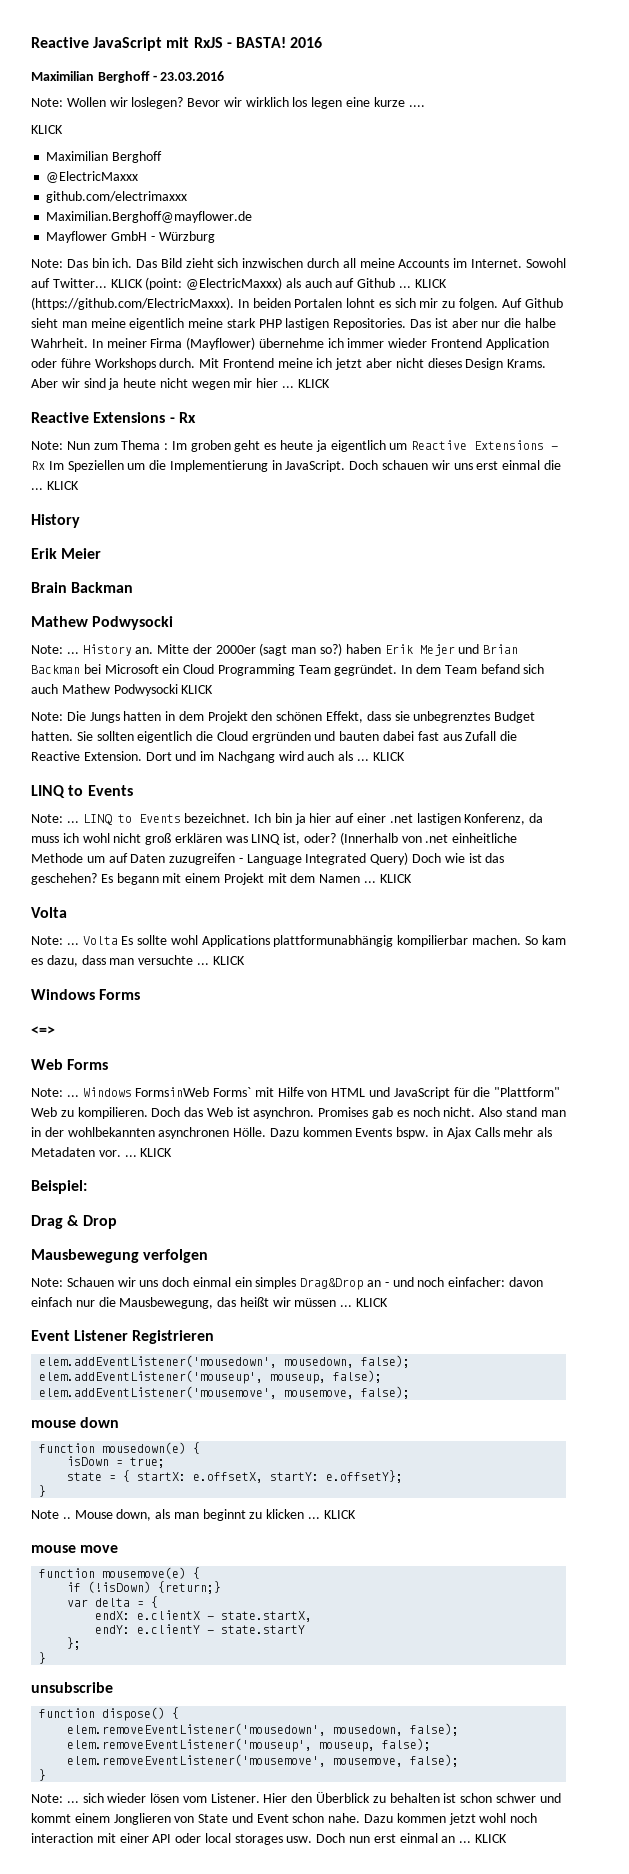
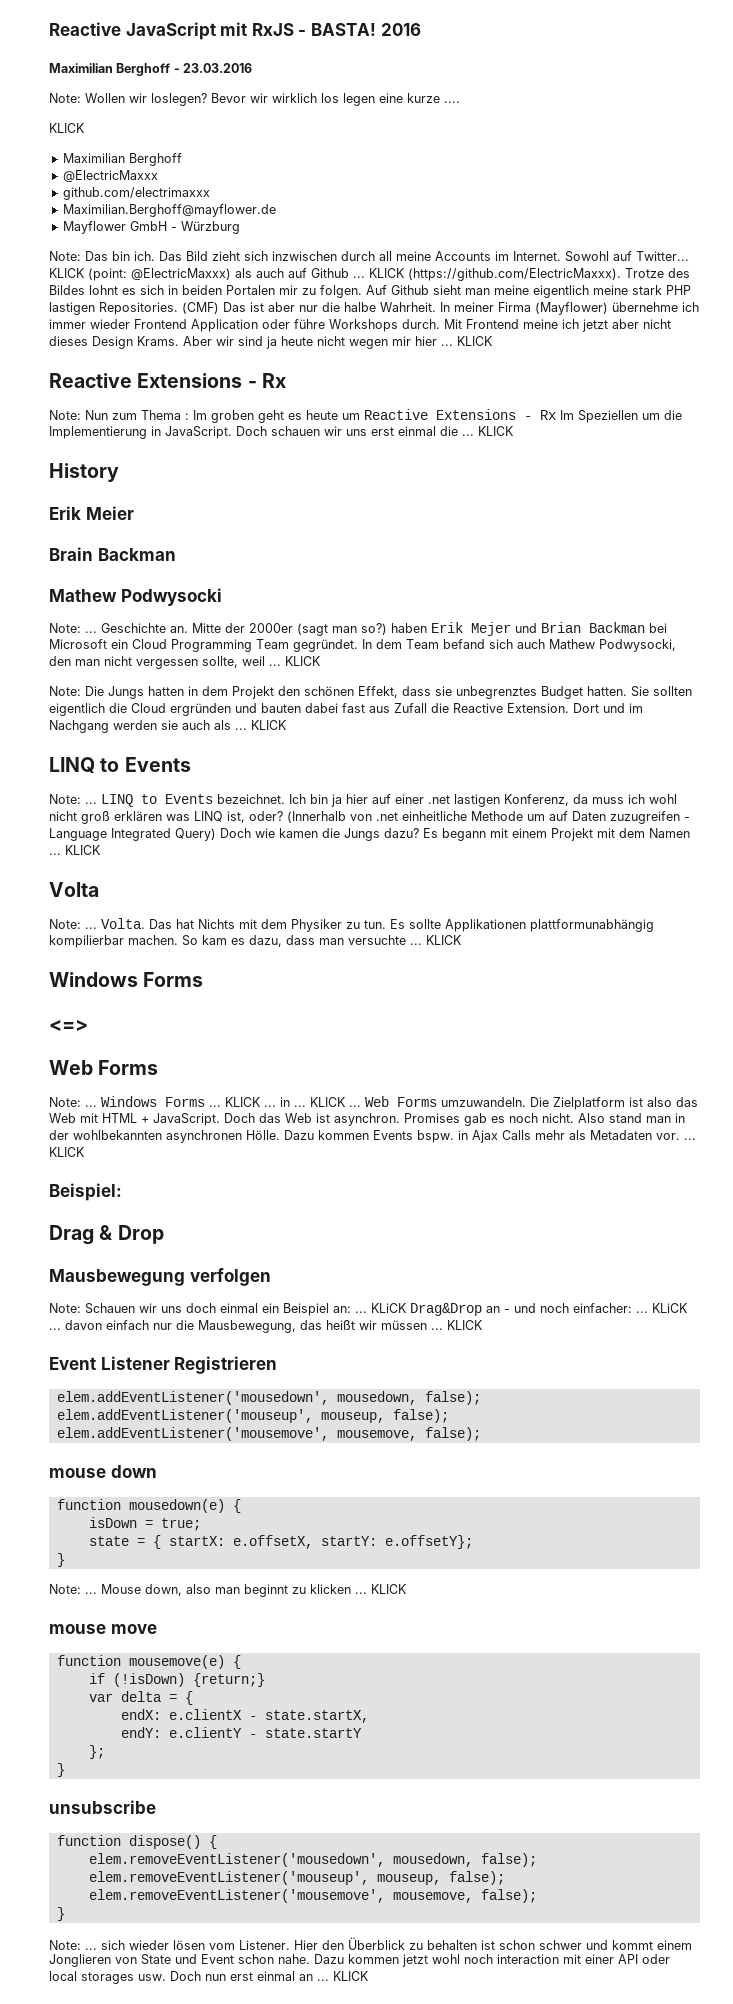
[237,298,416,308] In beiden Portalen lohnt es sich -> [625,268,690,278] [49,285,275,295] Trotze des Bildes lohnt es sich in beiden Portalen
(407, 324) none -> [182,302,219,314] (CMF)
[315,440,386,452] ja eigentlich -> (338, 415) none
[82,644,132,656] History -> [101,623,166,633] Geschichte
[113,684,178,696] Podwysocki -> [599,639,676,652] [49,656,281,669] Podwysocki, den man nicht vergessen sollte, weil ...
[278,751,304,761] wird -> [113,720,178,730] werden sie
[468,853,505,863] [31,873,97,885] ist das geschehen? -> [279,828,419,841] kamen die Jungs dazu?
[82,935,270,947] Volta Es sollte wohl Applications -> [101,918,526,932] Volta. Das hat Nichts mit dem Physiker zu tun. Es sollte Applikationen
[135,1087,561,1099] [31,1107,148,1119] FormsinWeb Forms` mit Hilfe von HTML und JavaScript für die "Plattform" Web zu kompilieren. -> [165,1096,698,1110] [49,1113,220,1126] Forms ... KLICK ... in ... KLICK ... Web Forms umzuwandeln. Die Zielplatform ist also das Web mit HTML + JavaScript.
[255,1277,297,1289] simples -> [283,1303,407,1316] Beispiel an: ... KLiCK
(506, 1282) none -> [636,1303,688,1313] [49,1328,61,1330] ... KLiCK ...
[31,1510,71,1519] Note .. -> [49,1584,97,1594] Note: ...
[155,1509,171,1519] als -> [186,1584,211,1594] also

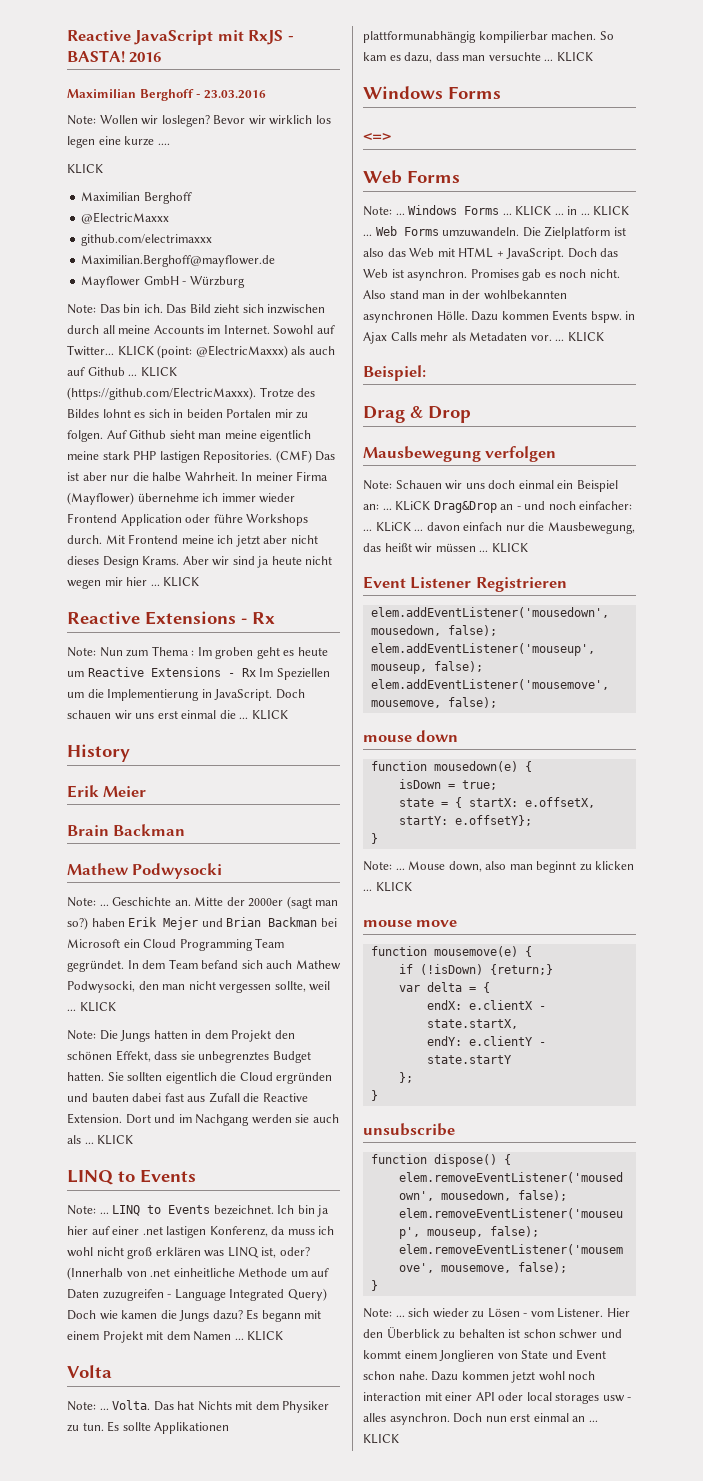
[173,1940,205,1950] lösen -> [472,1308,528,1318] zu Lösen -
[138,1974,166,1981] usw. -> [602,1395,632,1402] [363,1413,450,1425] usw - alles asynchron.

